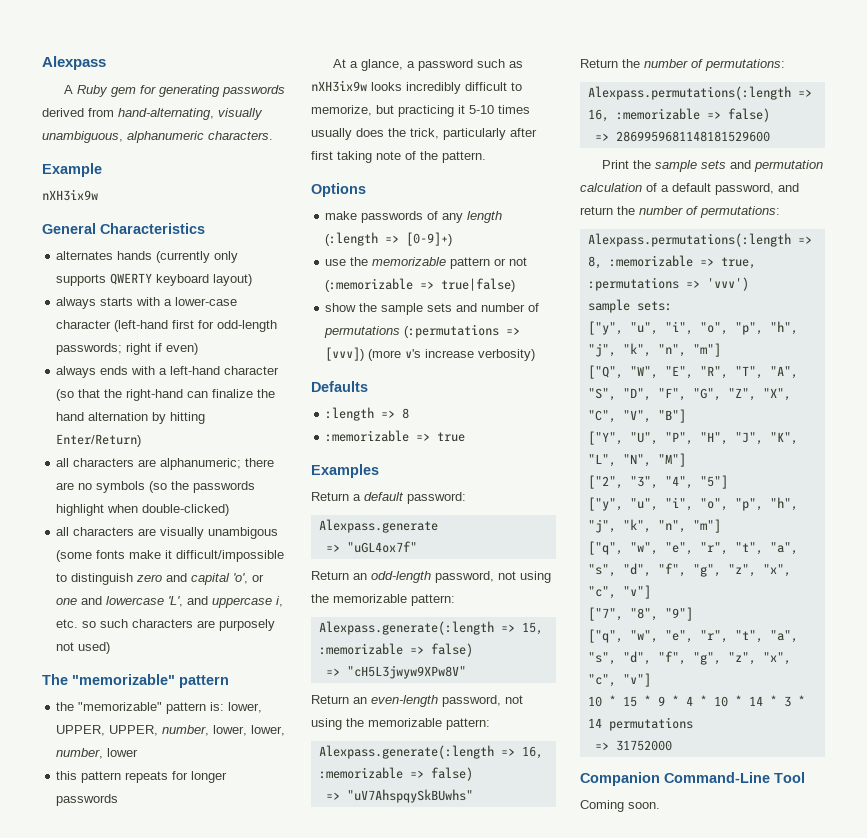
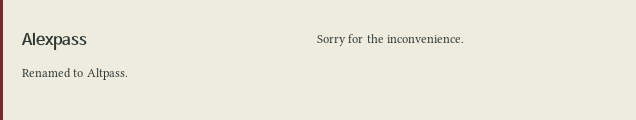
[64,85,286,97] [42,108,263,120] [42,131,273,143] [42,163,102,177] [42,189,98,201] [42,223,205,234] [56,251,239,263] [56,273,253,286] [56,297,238,309] [56,320,278,332] [56,343,199,355] [56,366,280,378] [56,389,276,401] [56,412,206,424] [56,434,142,447] [56,458,275,470] [56,481,256,493] [56,504,230,516] [56,527,279,539] [56,550,285,562] [56,573,265,585] [56,596,284,608] [56,619,276,631] [56,642,111,654] [42,674,229,688] [56,702,263,714] [56,725,286,736] [56,748,139,759] [56,771,228,783] [56,794,119,806] [333,59,524,71] [311,80,522,94] [311,105,530,117] [311,128,537,140] [311,151,486,163] [311,183,366,197] [325,211,503,223] [325,232,453,246] [325,257,528,269] [325,278,516,292] [325,303,540,315] [324,324,521,338] [325,347,536,361] [311,381,368,392] [325,407,410,421] [325,430,466,442] [311,464,379,478] [311,492,466,504] [318,519,438,533] [325,541,417,553] [311,571,551,583] [311,594,455,606] [318,621,543,635] [318,643,473,657] [325,665,466,679] [311,695,523,707] [311,718,490,730] [318,745,543,759] [318,767,473,781] [325,789,473,803] [580,59,785,71] [587,86,812,100] [587,108,770,122] [594,131,770,142] [602,160,824,172] [580,183,799,195] [580,206,780,218] [587,233,812,247] [587,255,756,269] [587,277,749,291] [587,299,672,313] [587,321,798,335] [587,343,721,357] [587,365,798,379] [587,388,791,401] [587,409,686,423] [587,431,798,445] [587,453,686,467] [587,475,728,489] [587,497,798,511] [587,519,721,533] [587,541,798,555] [587,563,791,577] [587,585,651,599] [587,607,693,621] [587,629,798,643] [587,651,791,665] [587,673,651,687] [587,695,805,707] [587,717,693,731] [594,740,672,751] [580,772,805,786] [580,800,660,812] A Ruby gem for generating passwords derived from hand-alternating, visually unambiguous, alphanumeric characters. // Example // nXH3ix9w // General Characteristics // alternates hands (currently only supports QWERTY keyboard layout) // always starts with a lower-case character (left-hand first for odd-length passwords; right if even) // always ends with a left-hand character (so that the right-hand can finalize the hand alternation by hitting Enter/Return) // all characters are alphanumeric; there are no symbols (so the passwords highlight when double-clicked) // all characters are visually unambigous (some fonts make it difficult/impossible to distinguish zero and capital 'o', or one and lowercase 'L', and uppercase i, etc. so such characters are purposely not used) // The "memorizable" pattern // the "memorizable" pattern is: lower, UPPER, UPPER, number, lower, lower, number, lower // this pattern repeats for longer passwords // At a glance, a password such as nXH3ix9w looks incredibly difficult to memorize, but practicing it 5-10 times usually does the trick, particularly after first taking note of the pattern. // Options // make passwords of any length (:length => [0-9]+) // use the memorizable pattern or not (:memorizable => true|false) // show the sample sets and number of permutations (:permutations => [vvv]) (more v's increase verbosity) // Defaults // :length => 8 // :memorizable => true // Examples // Return a default password: // Alexpass.generate // => "uGL4ox7f" // Return an odd-length password, not using the memorizable pattern: // Alexpass.generate(:length => 15, :memorizable => false) // => "cH5L3jwyw9XPw8V" // Return an even-length password, not using the memorizable pattern: // Alexpass.generate(:length => 16, :memorizable => false) // => "uV7AhspqySkBUwhs" // Return the number of permutations: // Alexpass.permutations(:length => 16, :memorizable => false) // => 2869959681148181529600 // Print the sample sets and permutation calculation of a default password, and return the number of permutations: // Alexpass.permutations(:length => 8, :memorizable => true, :permutations => 'vvv') // sample sets: // ["y", "u", "i", "o", "p", "h", "j", "k", "n", "m"] // ["Q", "W", "E", "R", "T", "A", "S", "D", "F", "G", "Z", "X", "C", "V", "B"] // ["Y", "U", "P", "H", "J", "K", "L", "N", "M"] // ["2", "3", "4", "5"] // ["y", "u", "i", "o", "p", "h", "j", "k", "n", "m"] // ["q", "w", "e", "r", "t", "a", "s", "d", "f", "g", "z", "x", "c", "v"] // ["7", "8", "9"] // ["q", "w", "e", "r", "t", "a", "s", "d", "f", "g", "z", "x", "c", "v"] // 10 * 15 * 9 * 4 * 10 * 14 * 3 * 14 permutations // => 31752000 // Companion Command-Line Tool // Coming soon. -> [22,68,128,80] [317,34,465,46] Renamed to Altpass. // Sorry for the inconvenience.

